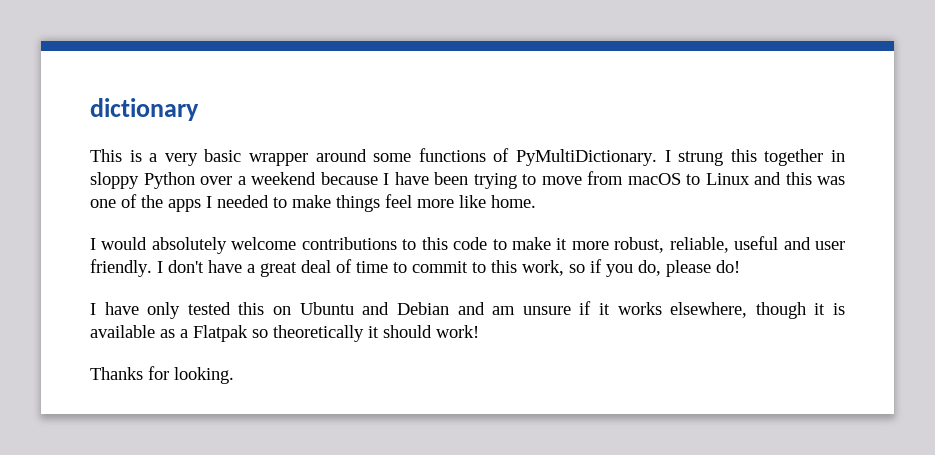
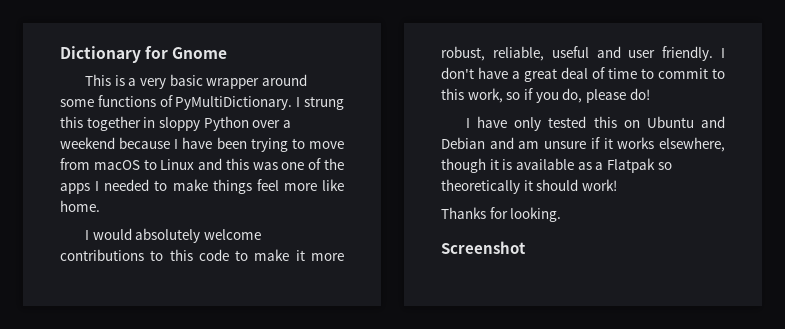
[90,98,199,121] dictionary -> [60,46,228,63] Dictionary for Gnome
(234, 375) none -> [441,241,526,254] // Screenshot

